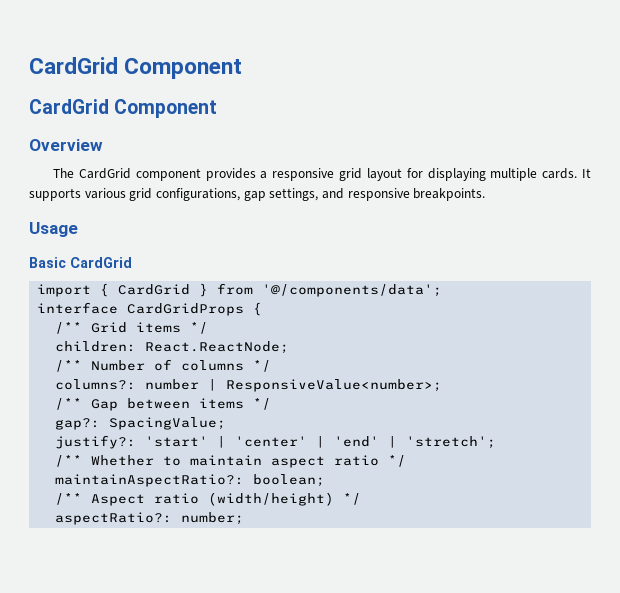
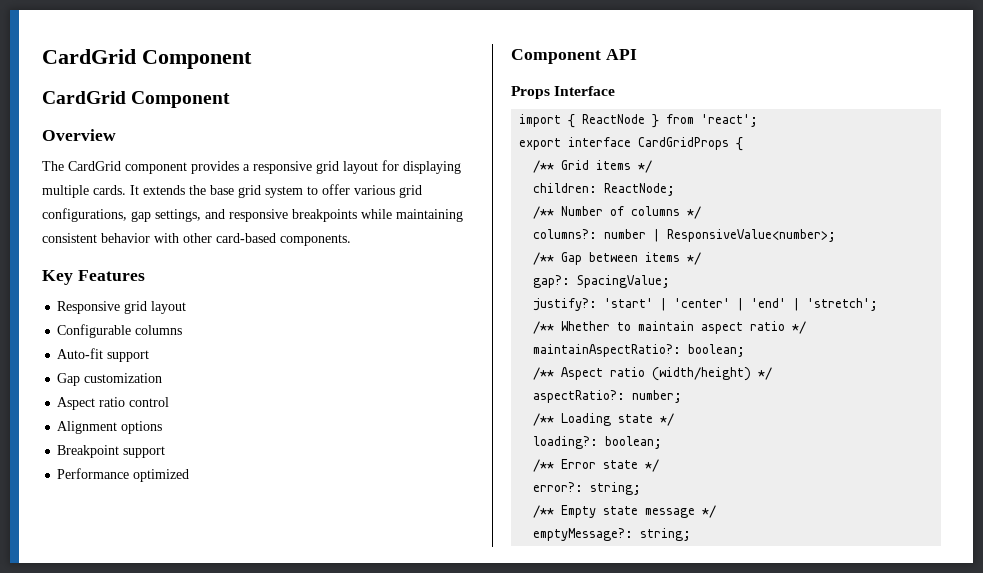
[29,188,81,201] supports -> [143,184,350,198] extends the base grid system to offer
[413,188,486,201] [29,222,78,237] [29,257,132,268] breakpoints. // Usage // Basic CardGrid -> [292,209,463,222] [42,233,351,246] [42,270,145,285] [57,301,187,314] [57,324,183,338] [57,348,150,362] [57,373,163,386] [57,397,170,410] [57,421,163,434] [57,445,166,458] [57,468,190,482] [511,49,637,64] [511,86,616,99] breakpoints while maintaining consistent behavior with other card-based components. // Key Features // Responsive grid layout // Configurable columns // Auto-fit support // Gap customization // Aspect ratio control // Alignment options // Breakpoint support // Performance optimized // Component API // Props Interface
[118,284,191,295] CardGrid -> [582,114,646,124] ReactNode
[262,284,443,297] '@/components/data'; // -> [701,114,759,127] [519,138,562,150] 'react'; // export
[145,341,290,354] React.ReactNode; -> [604,183,676,196] ReactNode;
(245, 518) none -> [533,413,675,426] [533,436,663,449] [533,459,660,472] [533,482,642,495] [533,505,717,518] [533,528,692,541] // /** Loading state */ // loading?: boolean; // /** Error state */ // error?: string; // /** Empty state message */ // emptyMessage?: string;

